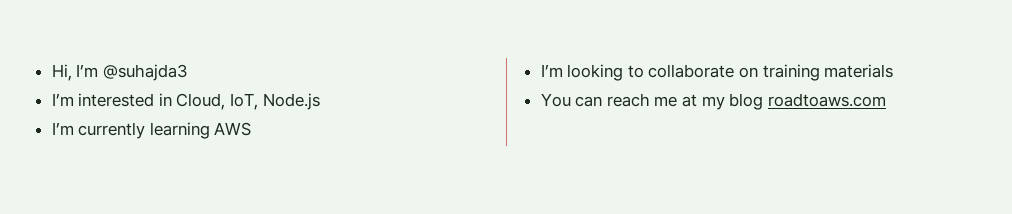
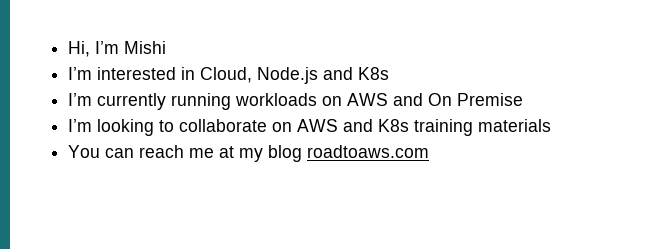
[102,64,188,81] @suhajda3 -> [124,41,167,54] Mishi
[230,93,259,110] IoT, -> (253, 75) none
(320, 101) none -> [323,67,390,80] and K8s
[149,122,252,139] learning AWS -> [171,93,524,110] running workloads on AWS and On Premise
(759, 72) none -> [297,119,410,132] AWS and K8s

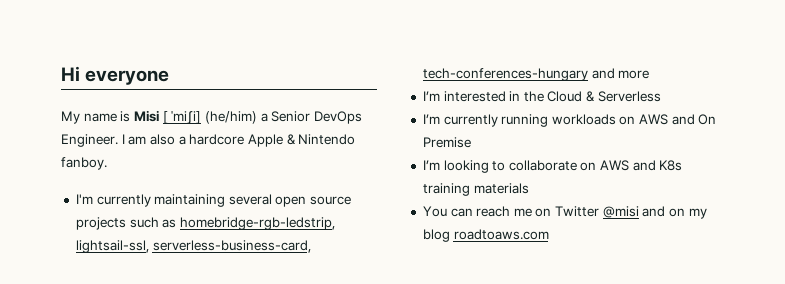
[68,41,167,57] Hi, I’m Mishi -> [61,66,170,85] [61,110,362,124] [61,134,356,147] [61,157,107,170] [75,194,352,207] [75,217,335,230] [75,240,311,253] [422,68,650,81] Hi everyone // My name is Misi [ ˈmiʃi] (he/him) a Senior DevOps Engineer. I am also a hardcore Apple & Nintendo fanboy. // I'm currently maintaining several open source projects such as homebridge-rgb-ledstrip, lightsail-ssl, serverless-business-card, tech-conferences-hungary and more
[200,67,390,84] Cloud, Node.js and K8s -> [523,91,661,102] the Cloud & Serverless
[219,146,235,158] at -> [535,206,686,218] on Twitter @misi and on

